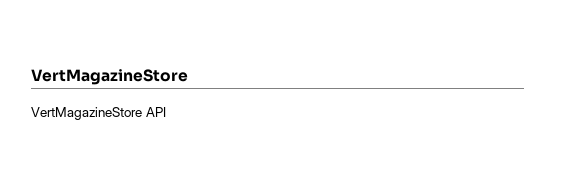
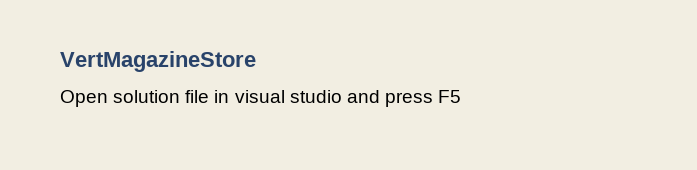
[31,107,166,120] VertMagazineStore API -> [60,90,462,107] Open solution file in visual studio and press F5

